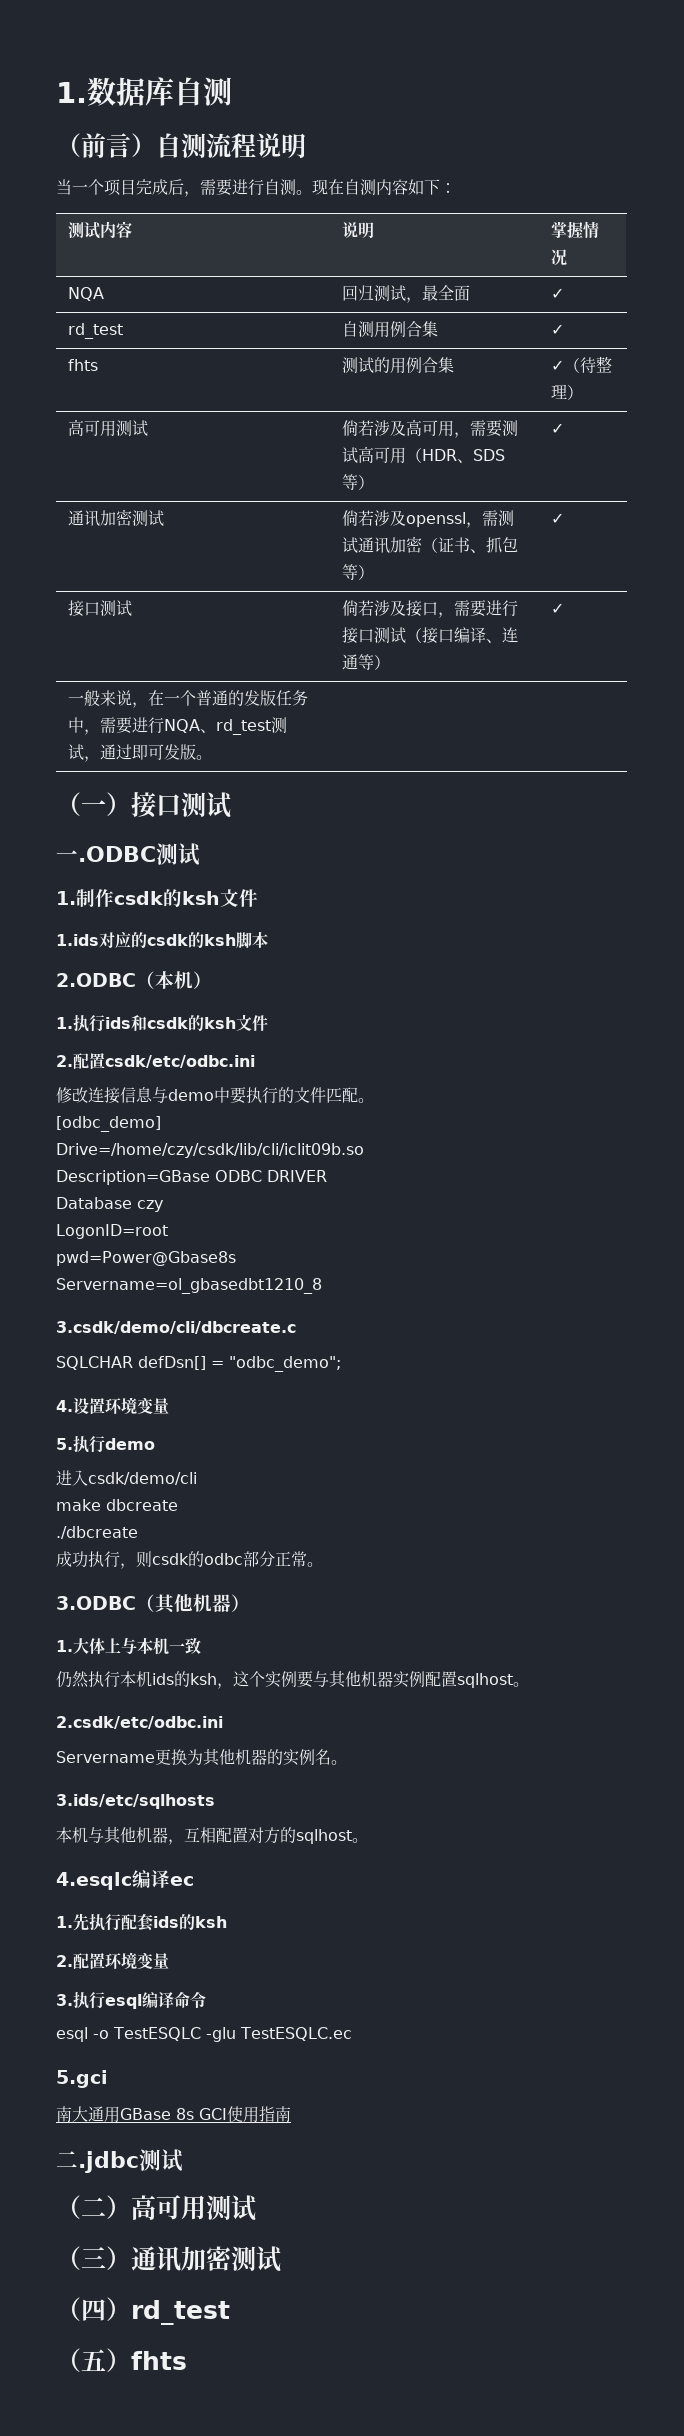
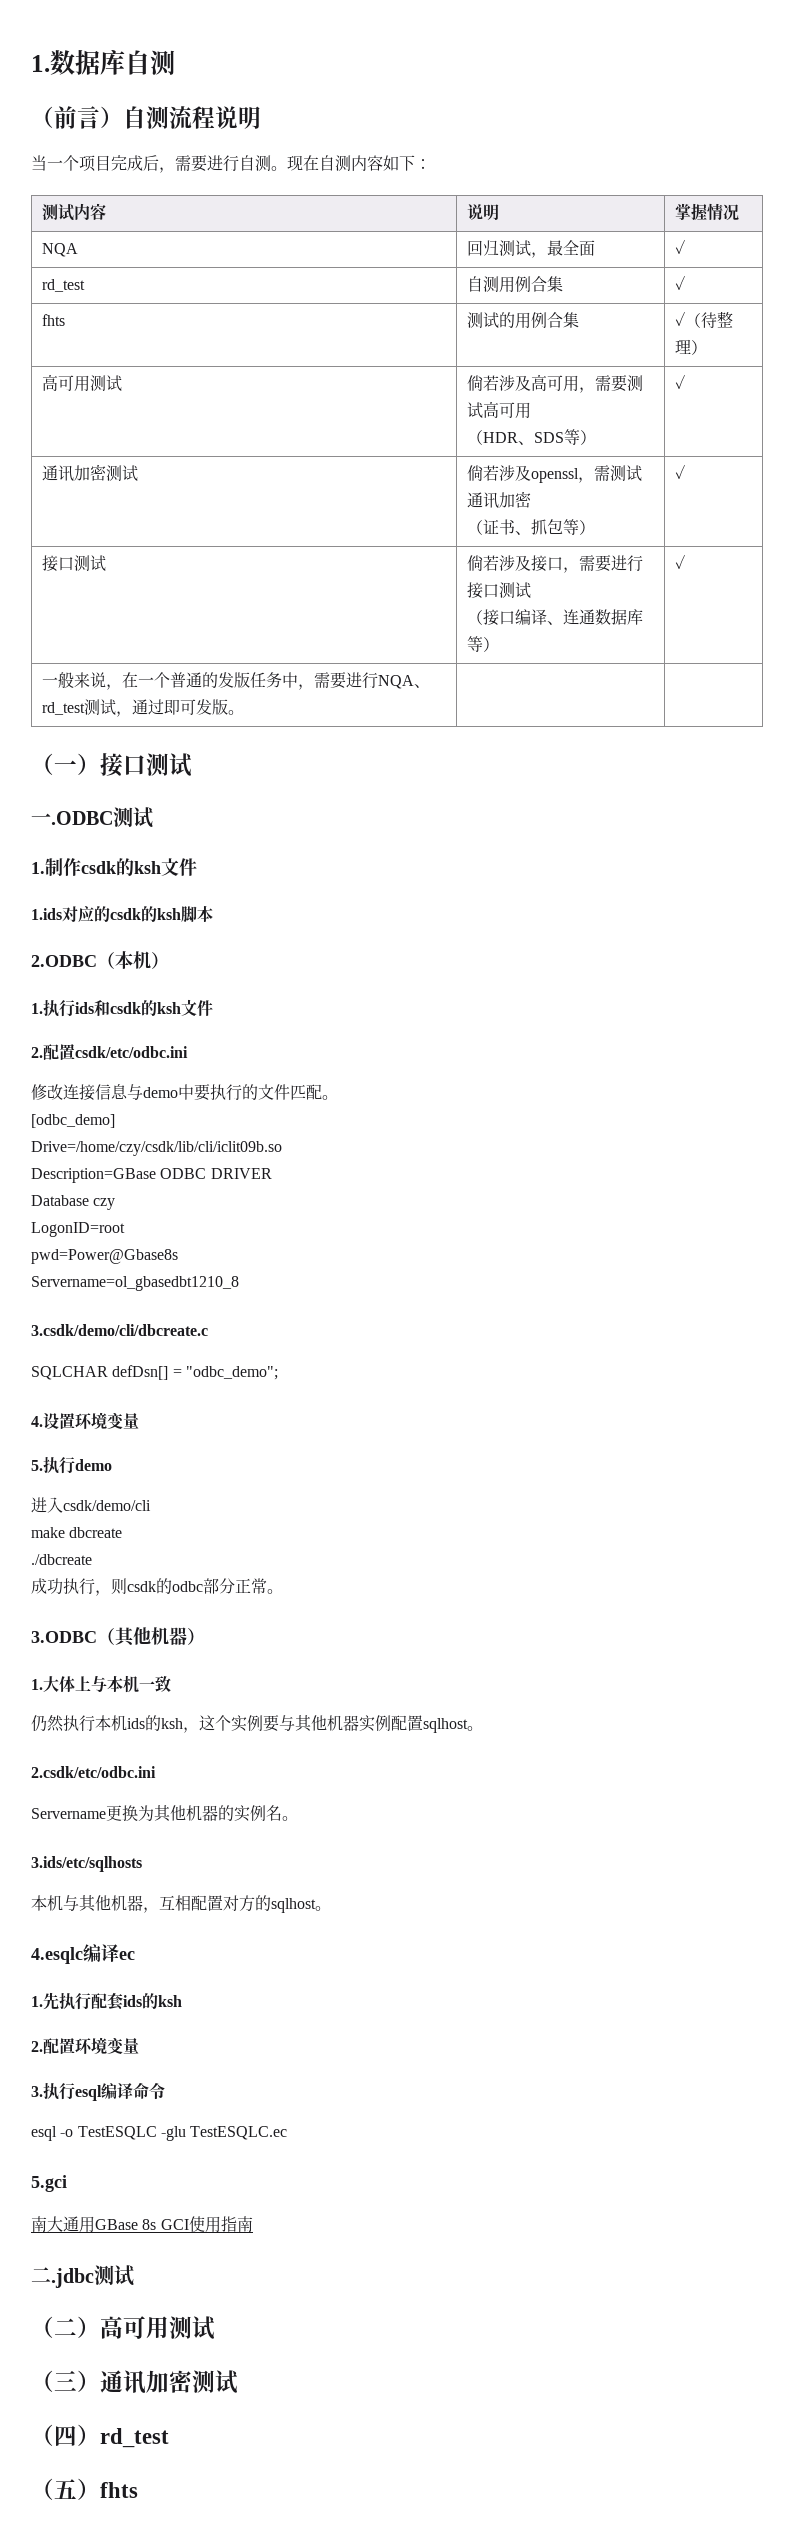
(407, 455) none -> (531, 410) //
(423, 544) none -> (531, 499) //
(407, 635) none -> (531, 590) //
(359, 662) none -> [594,609,643,625] 数据库

